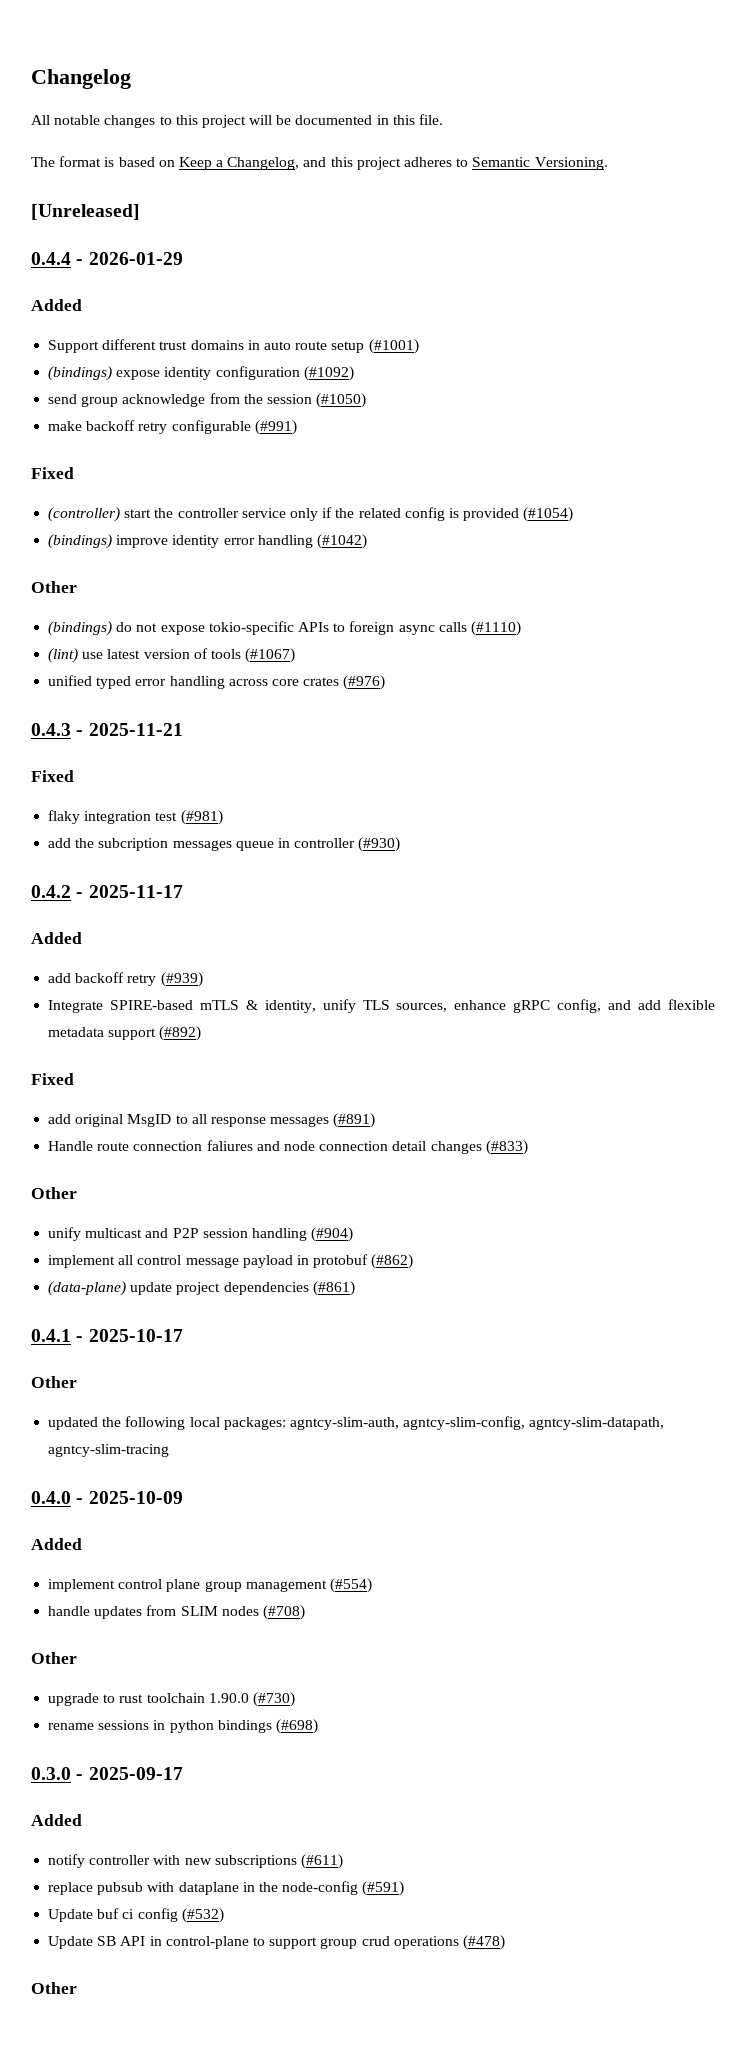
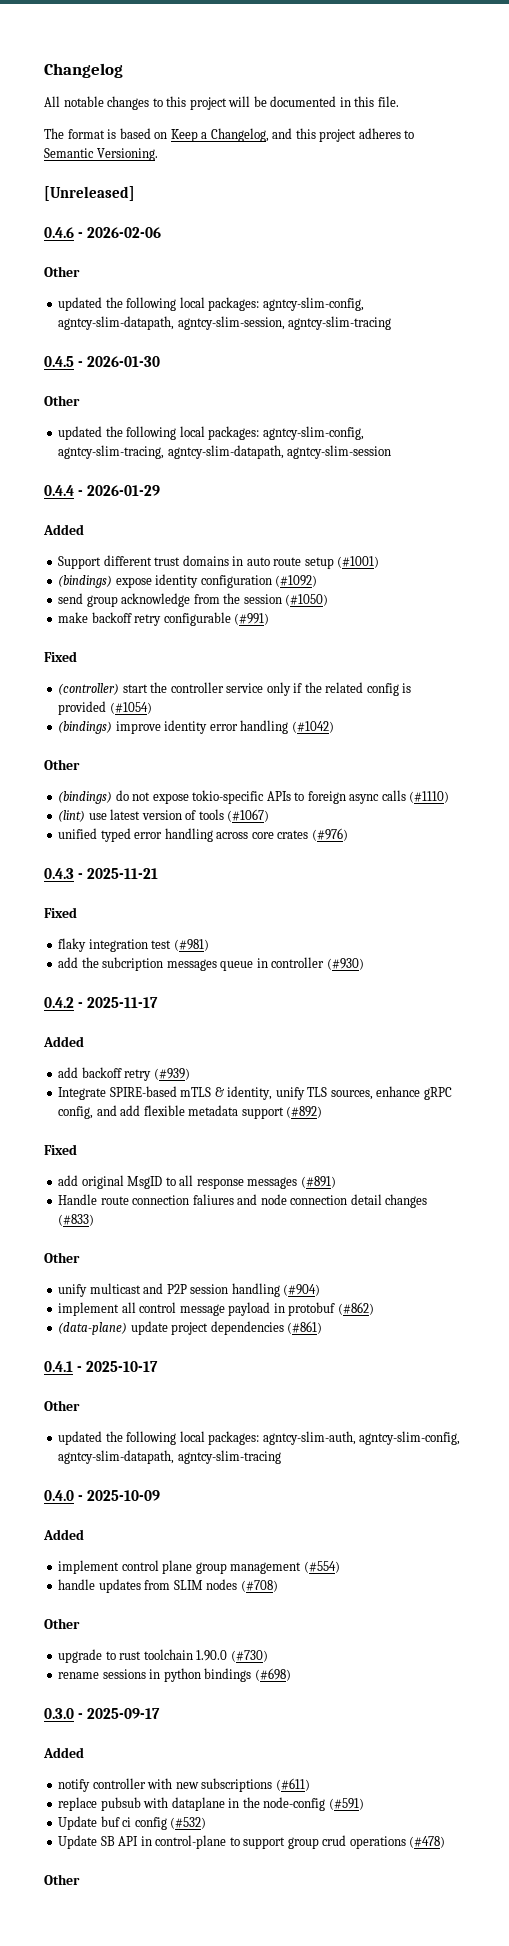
(140, 212) none -> [44,227,162,238] [44,266,80,277] [58,297,364,311] [58,316,392,330] [44,356,161,367] [44,395,80,406] [58,426,364,440] [58,445,392,459] // 0.4.6 - 2026-02-06 // Other // updated the following local packages: agntcy-slim-config, agntcy-slim-datapath, agntcy-slim-session, agntcy-slim-tracing // 0.4.5 - 2026-01-30 // Other // updated the following local packages: agntcy-slim-config, agntcy-slim-tracing, agntcy-slim-datapath, agntcy-slim-session

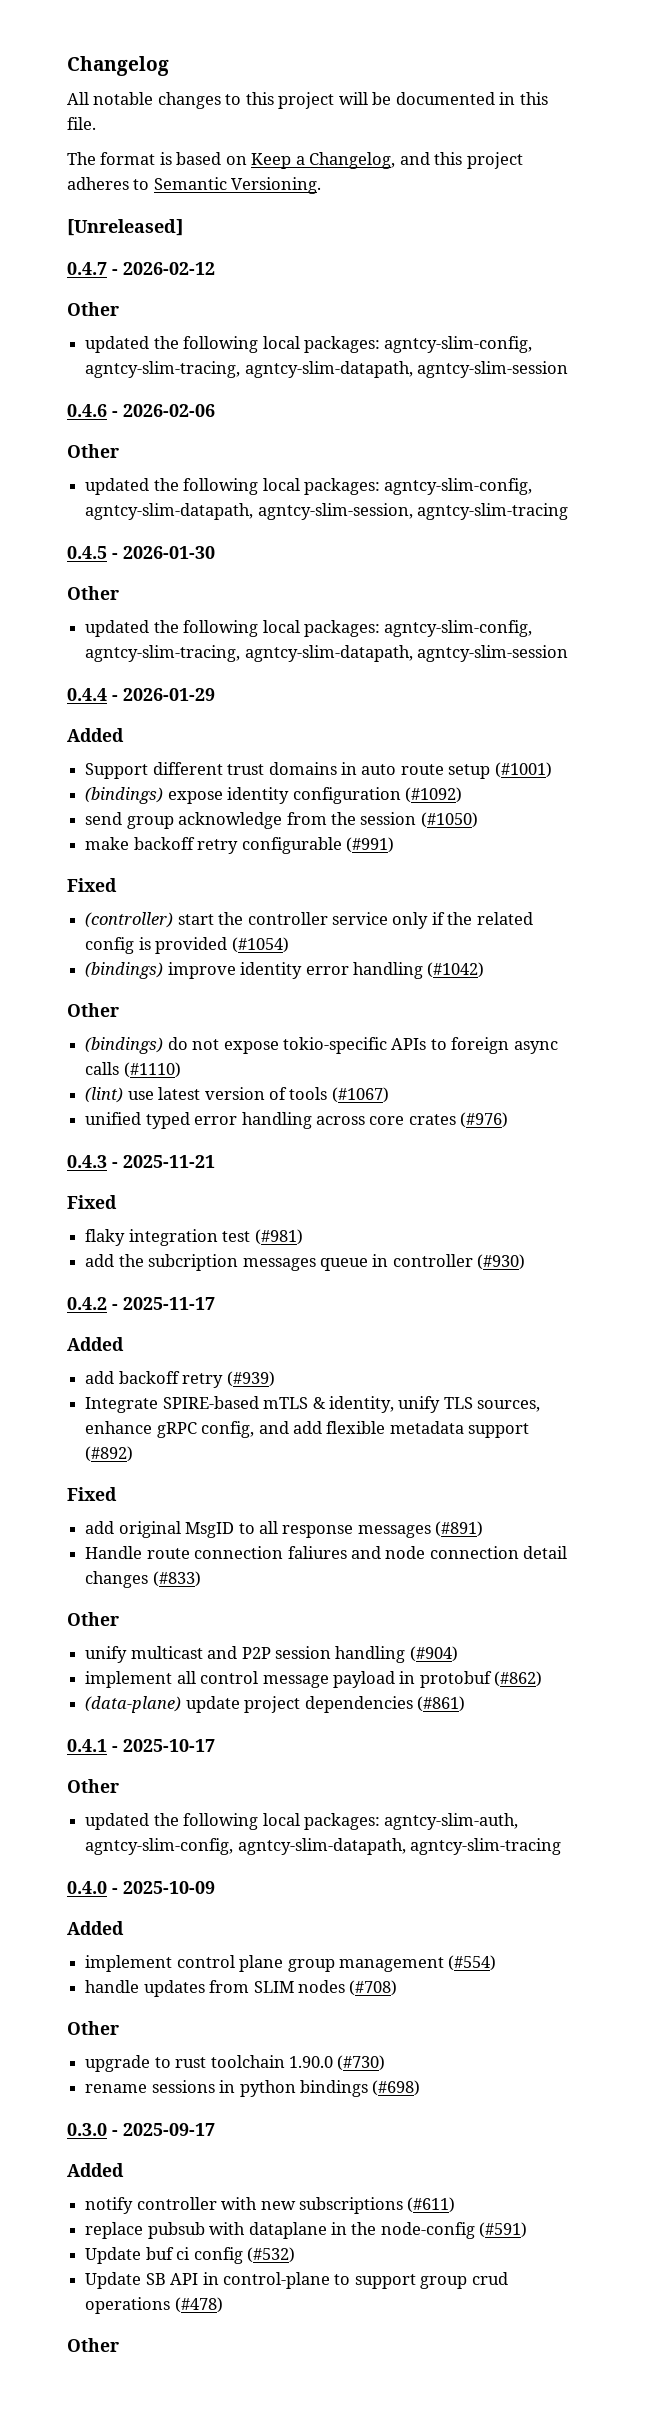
(135, 193) none -> [67,262,215,275] [67,302,119,316] [85,336,533,353] [85,361,569,378] // 0.4.7 - 2026-02-12 // Other // updated the following local packages: agntcy-slim-config, agntcy-slim-tracing, agntcy-slim-datapath, agntcy-slim-session

